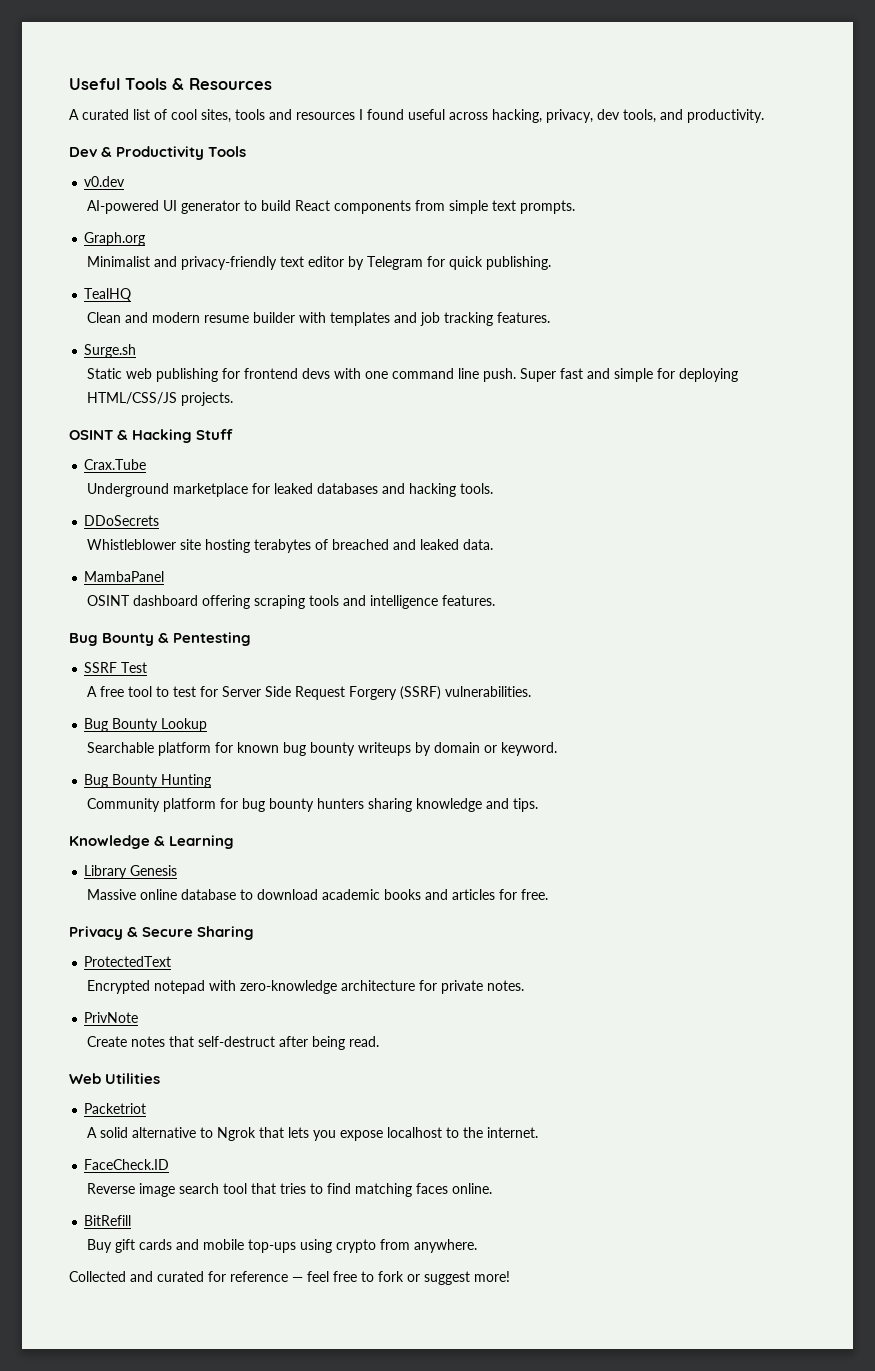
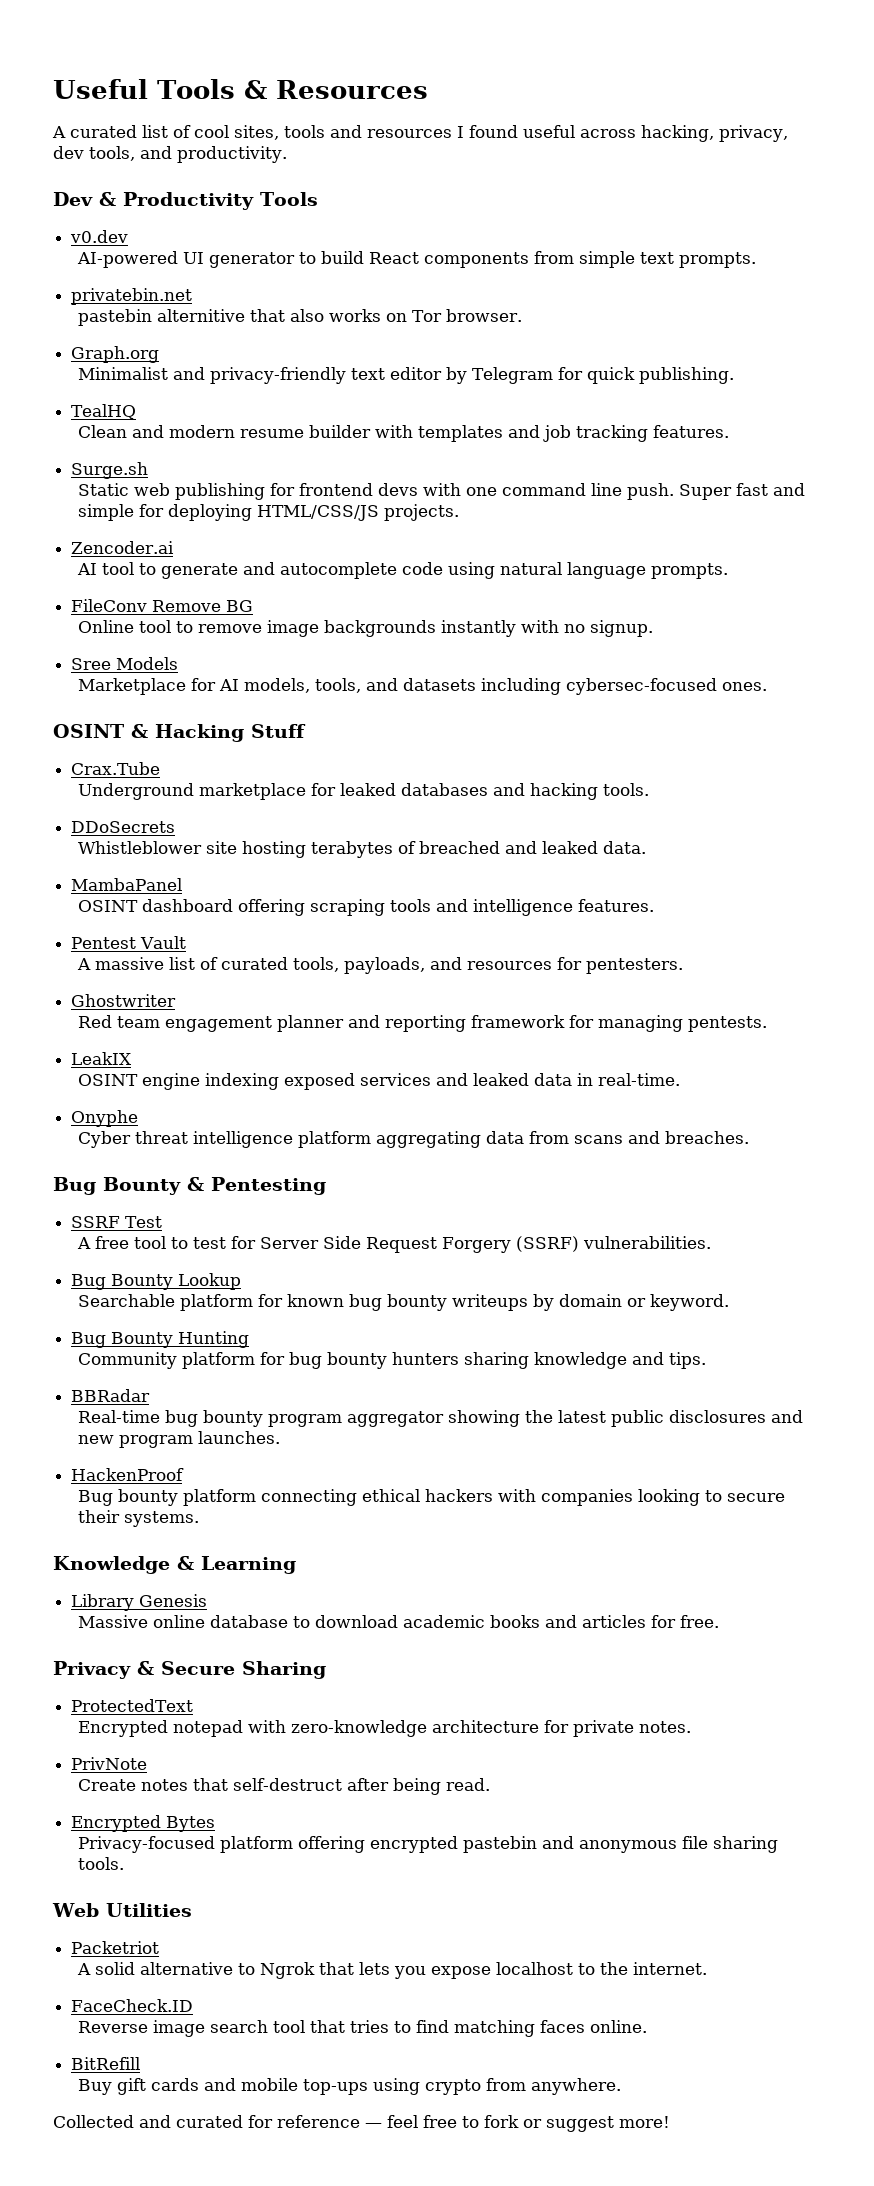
(575, 207) none -> [71,288,193,305] [77,309,522,326] // privatebin.net // pastebin alternitive that also works on Tor browser.
(233, 399) none -> [71,541,175,554] [76,562,728,579] [71,599,254,612] [77,620,653,637] [71,657,179,670] [77,678,767,695] // Zencoder.ai // AI tool to generate and autocomplete code using natural language prompts. // FileConv Remove BG // Online tool to remove image backgrounds instantly with no signup. // Sree Models // Marketplace for AI models, tools, and datasets including cybersec-focused ones.
(495, 600) none -> [71,936,187,949] [76,957,683,974] [71,994,177,1007] [77,1015,767,1032] [71,1052,133,1065] [77,1073,680,1090] [71,1110,139,1127] [77,1131,749,1148] // Pentest Vault // A massive list of curated tools, payloads, and resources for pentesters. // Ghostwriter // Red team engagement planner and reporting framework for managing pentests. // LeakIX // OSINT engine indexing exposed services and leaked data in real-time. // Onyphe // Cyber threat intelligence platform aggregating data from scans and breaches.
(538, 805) none -> [71,1389,151,1402] [77,1410,803,1427] [77,1431,280,1448] [71,1468,185,1481] [77,1489,785,1506] [77,1510,199,1527] // BBRadar // Real-time bug bounty program aggregator showing the latest public disclosures and new program launches. // HackenProof // Bug bounty platform connecting ethical hackers with companies looking to secure their systems.
(379, 1041) none -> [71,1815,216,1832] [77,1836,778,1853] [77,1857,124,1870] // Encrypted Bytes // Privacy-focused platform offering encrypted pastebin and anonymous file sharing tools.

